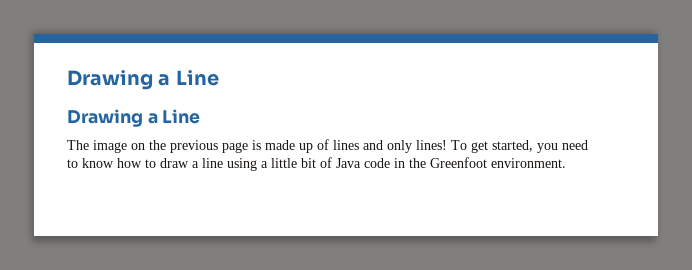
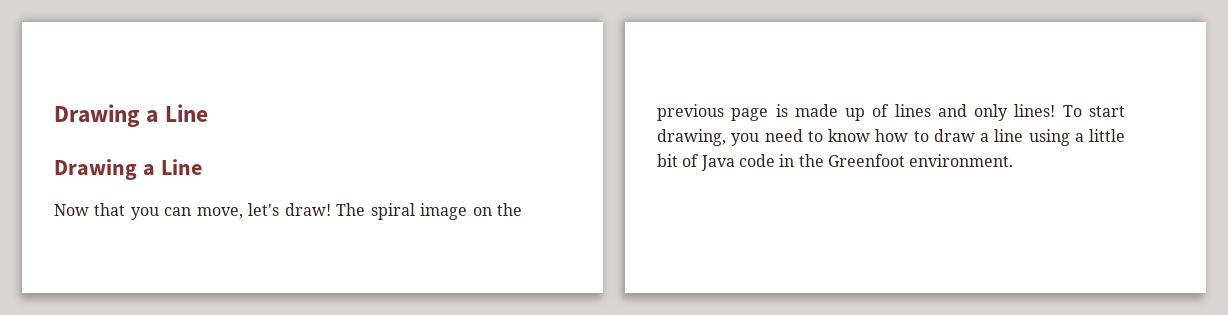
[67,140,89,150] The -> [54,203,415,220] Now that you can move, let's draw! The spiral
[471,140,533,153] get started, -> [1089,106,1125,117] [657,129,726,146] start drawing,

